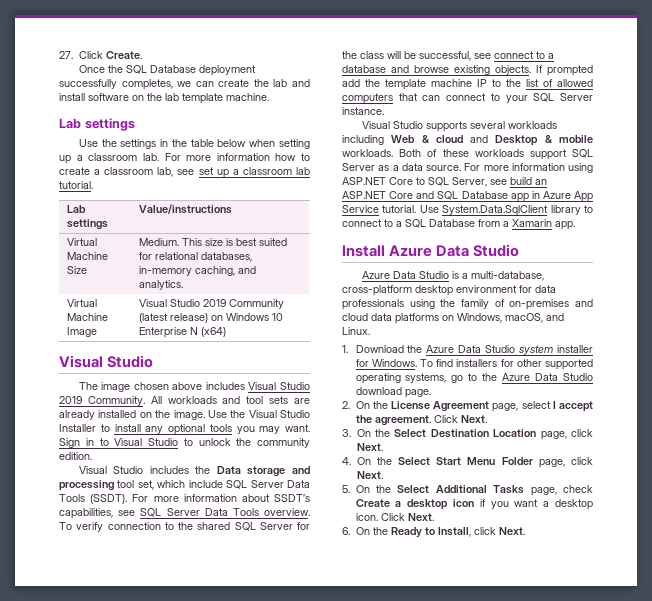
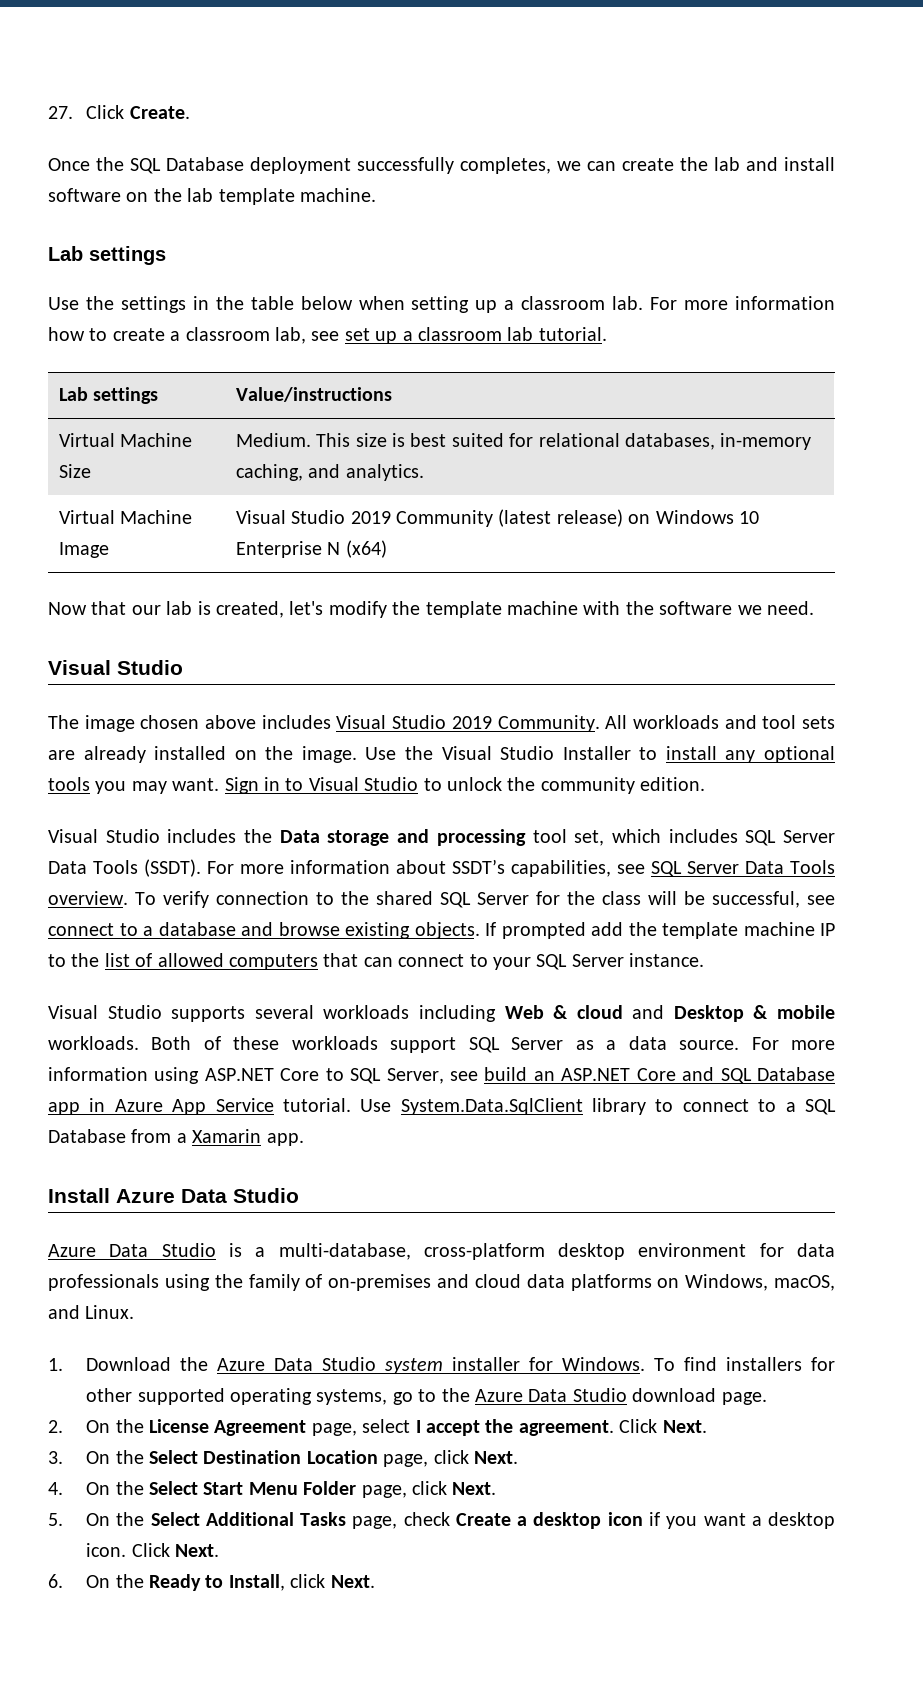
(227, 332) none -> [48,601,814,618] // Now that our lab is created, let's modify the template machine with the software we need.
[188,480,223,488] include -> [668,829,738,843] includes

